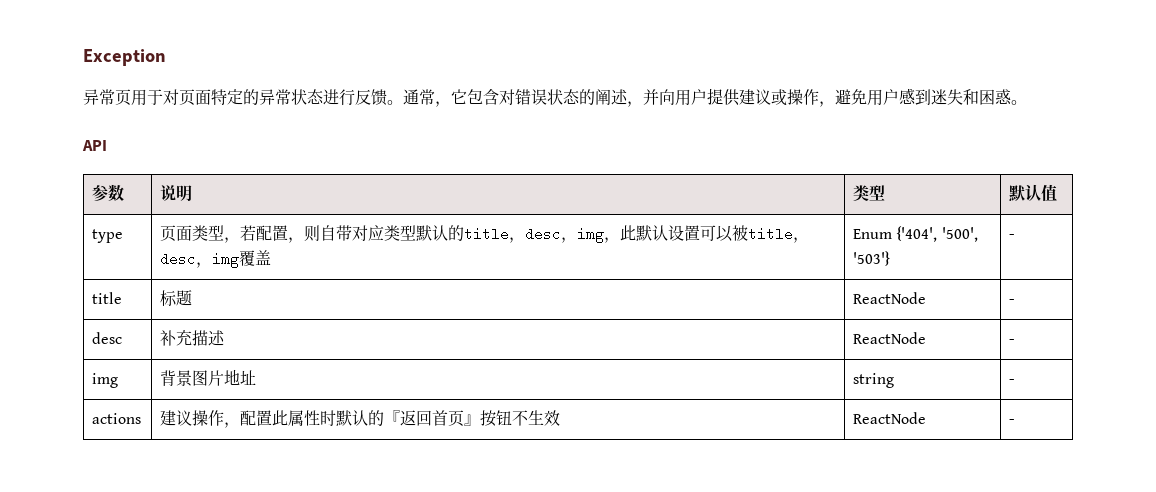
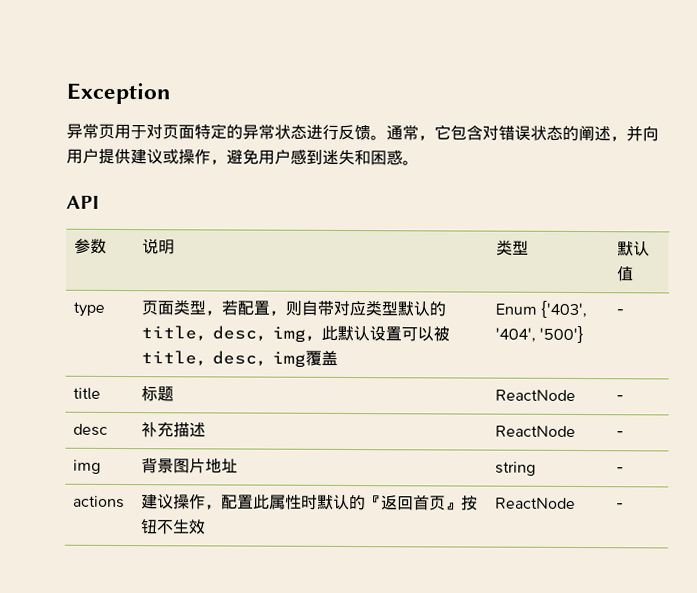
[896,226,978,242] [853,251,891,266] {'404', '500', '503'} -> [540,300,588,319] [495,325,585,344] {'403', '404', '500'}

